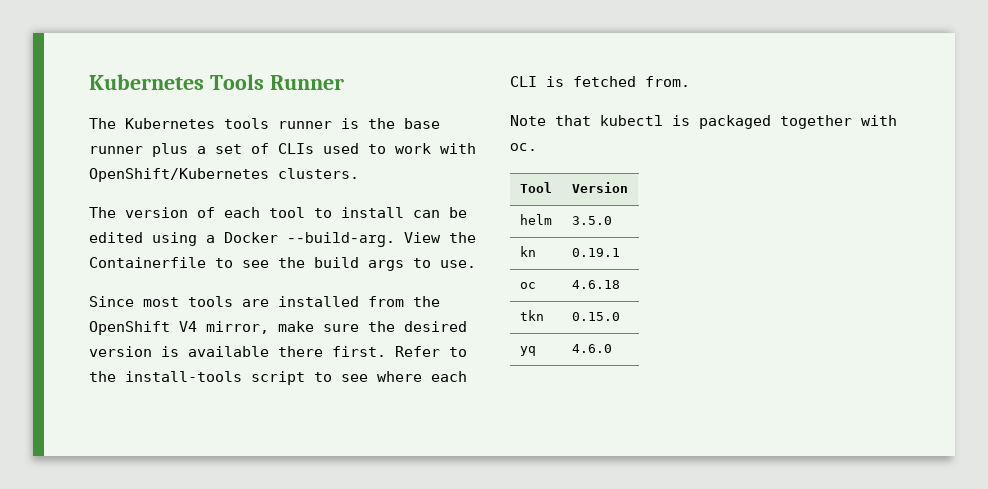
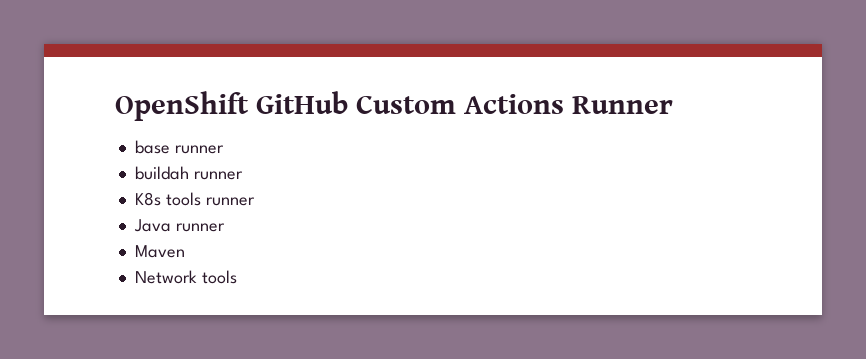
[89,74,344,90] [89,118,440,129] [89,143,476,157] [89,168,359,182] [89,207,467,218] [89,232,476,247] [89,257,476,271] [89,296,440,307] [89,321,467,335] [89,346,467,357] [89,371,467,385] [510,76,690,87] [510,115,897,129] [510,143,537,151] [519,182,552,193] [571,182,628,193] [519,214,552,225] [571,216,612,225] [519,246,536,257] [571,248,620,257] [519,282,536,289] [571,280,620,289] [519,310,544,321] [571,312,620,321] [519,346,536,356] [571,344,612,353] Kubernetes Tools Runner // The Kubernetes tools runner is the base runner plus a set of CLIs used to work with OpenShift/Kubernetes clusters. // The version of each tool to install can be edited using a Docker --build-arg. View the Containerfile to see the build args to use. // Since most tools are installed from the OpenShift V4 mirror, make sure the desired version is available there first. Refer to the install-tools script to see where each CLI is fetched from. // Note that kubectl is packaged together with oc. // Tool | Version // helm | 3.5.0 // kn | 0.19.1 // oc | 4.6.18 // tkn | 0.15.0 // yq | 4.6.0 -> [115,91,674,121] [134,140,224,154] [134,166,243,180] [134,192,255,206] [133,219,225,232] [134,245,185,258] [134,270,237,284] OpenShift GitHub Custom Actions Runner // base runner // buildah runner // K8s tools runner // Java runner // Maven // Network tools

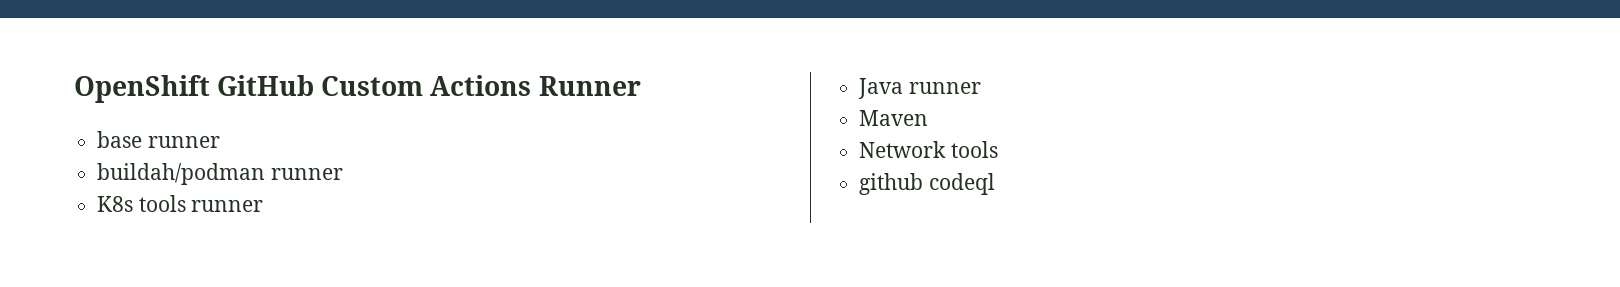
[134,166,189,180] buildah -> [97,163,266,185] buildah/podman
(237, 277) none -> [859,173,995,195] // github codeql

